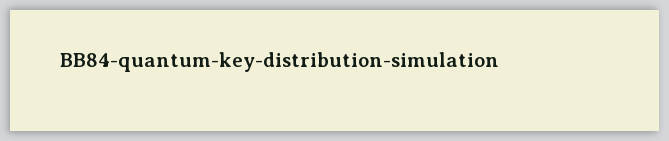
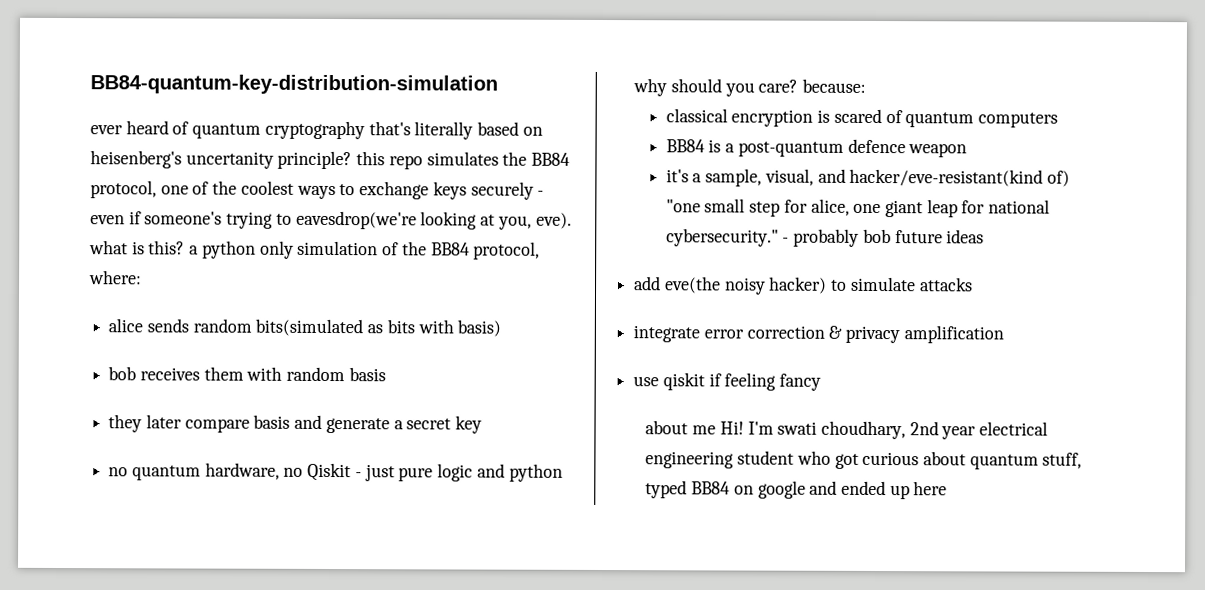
(499, 62) none -> [90,120,543,140] [90,150,571,170] [90,180,545,200] [90,210,572,230] [89,240,541,260] [89,270,142,285] [108,318,502,337] [108,366,386,382] [108,414,483,434] [108,462,563,482] [633,78,867,97] [665,108,1059,128] [665,138,968,158] [665,168,1071,187] [665,198,1051,218] [665,228,985,247] [634,276,973,295] [633,325,1004,344] [633,372,822,391] [645,420,1049,440] [645,450,1083,470] [645,480,948,500] // ever heard of quantum cryptography that's literally based on heisenberg's uncertanity principle? this repo simulates the BB84 protocol, one of the coolest ways to exchange keys securely - even if someone's trying to eavesdrop(we're looking at you, eve). what is this? a python only simulation of the BB84 protocol, where: // alice sends random bits(simulated as bits with basis) // bob receives them with random basis // they later compare basis and generate a secret key // no quantum hardware, no Qiskit - just pure logic and python why should you care? because: // classical encryption is scared of quantum computers // BB84 is a post-quantum defence weapon // it's a sample, visual, and hacker/eve-resistant(kind of) "one small step for alice, one giant leap for national cybersecurity." - probably bob future ideas // add eve(the noisy hacker) to simulate attacks // integrate error correction & privacy amplification // use qiskit if feeling fancy // about me Hi! I'm swati choudhary, 2nd year electrical engineering student who got curious about quantum stuff, typed BB84 on google and ended up here

